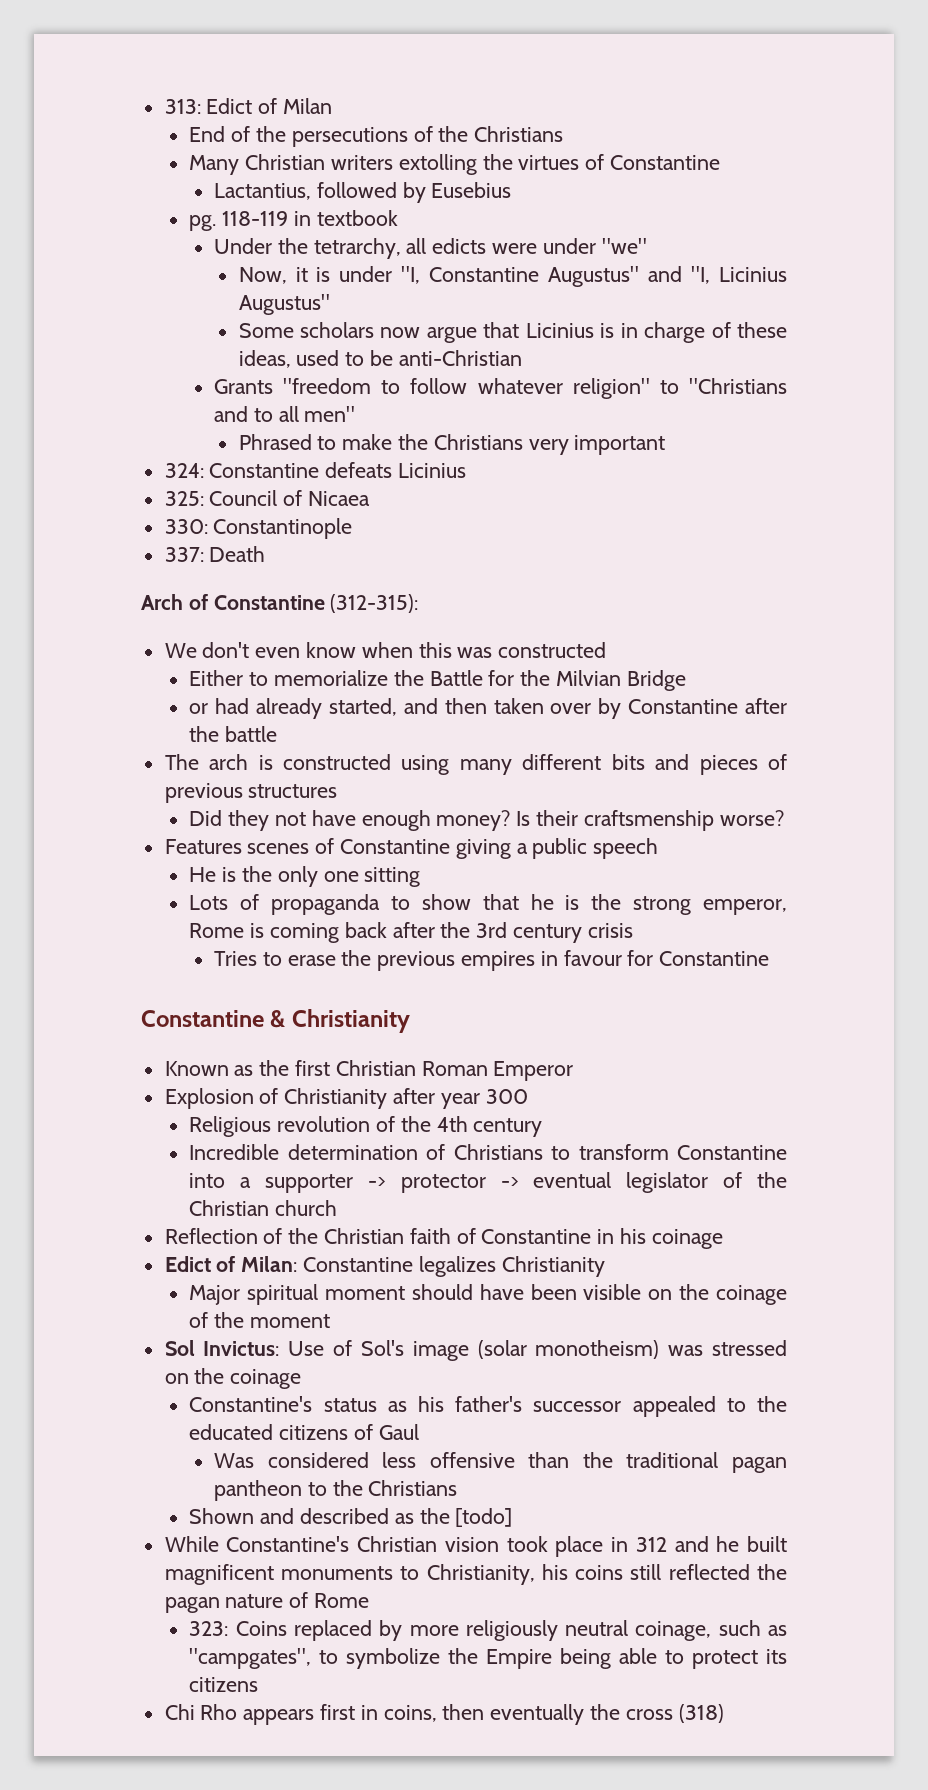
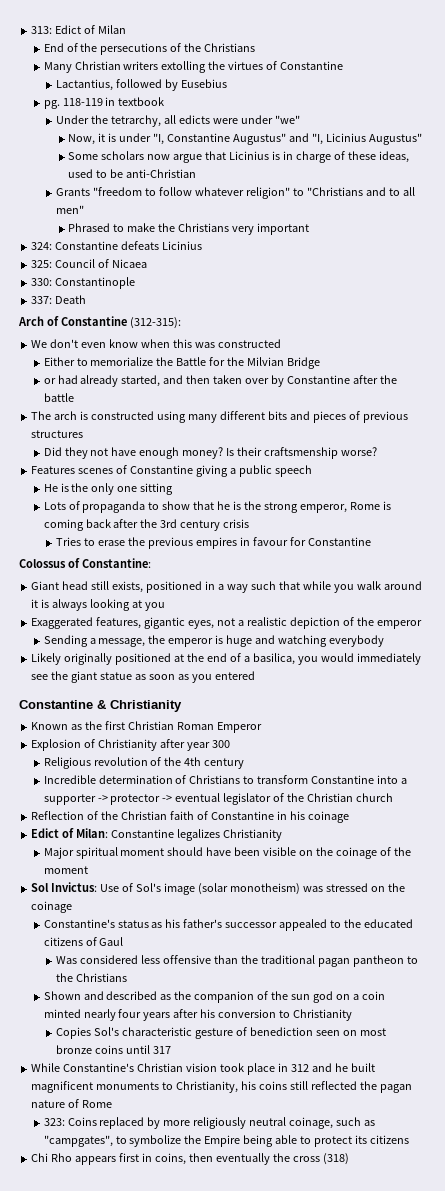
(770, 958) none -> [19,558,151,568] [31,581,422,593] [31,599,165,611] [31,617,422,629] [43,635,385,647] [31,653,421,665] [31,671,255,683] // Colossus of Constantine: // Giant head still exists, positioned in a way such that while you walk around it is always looking at you // Exaggerated features, gigantic eyes, not a realistic depiction of the emperor // Sending a message, the emperor is huge and watching everybody // Likely originally positioned at the end of a basilica, you would immediately see the giant statue as soon as you entered
[455,1508,513,1527] [todo] -> [194,991,386,1003] [43,1009,353,1021] [55,1027,386,1039] [55,1045,171,1054] companion of the sun god on a coin minted nearly four years after his conversion to Christianity // Copies Sol's characteristic gesture of benediction seen on most bronze coins until 317

